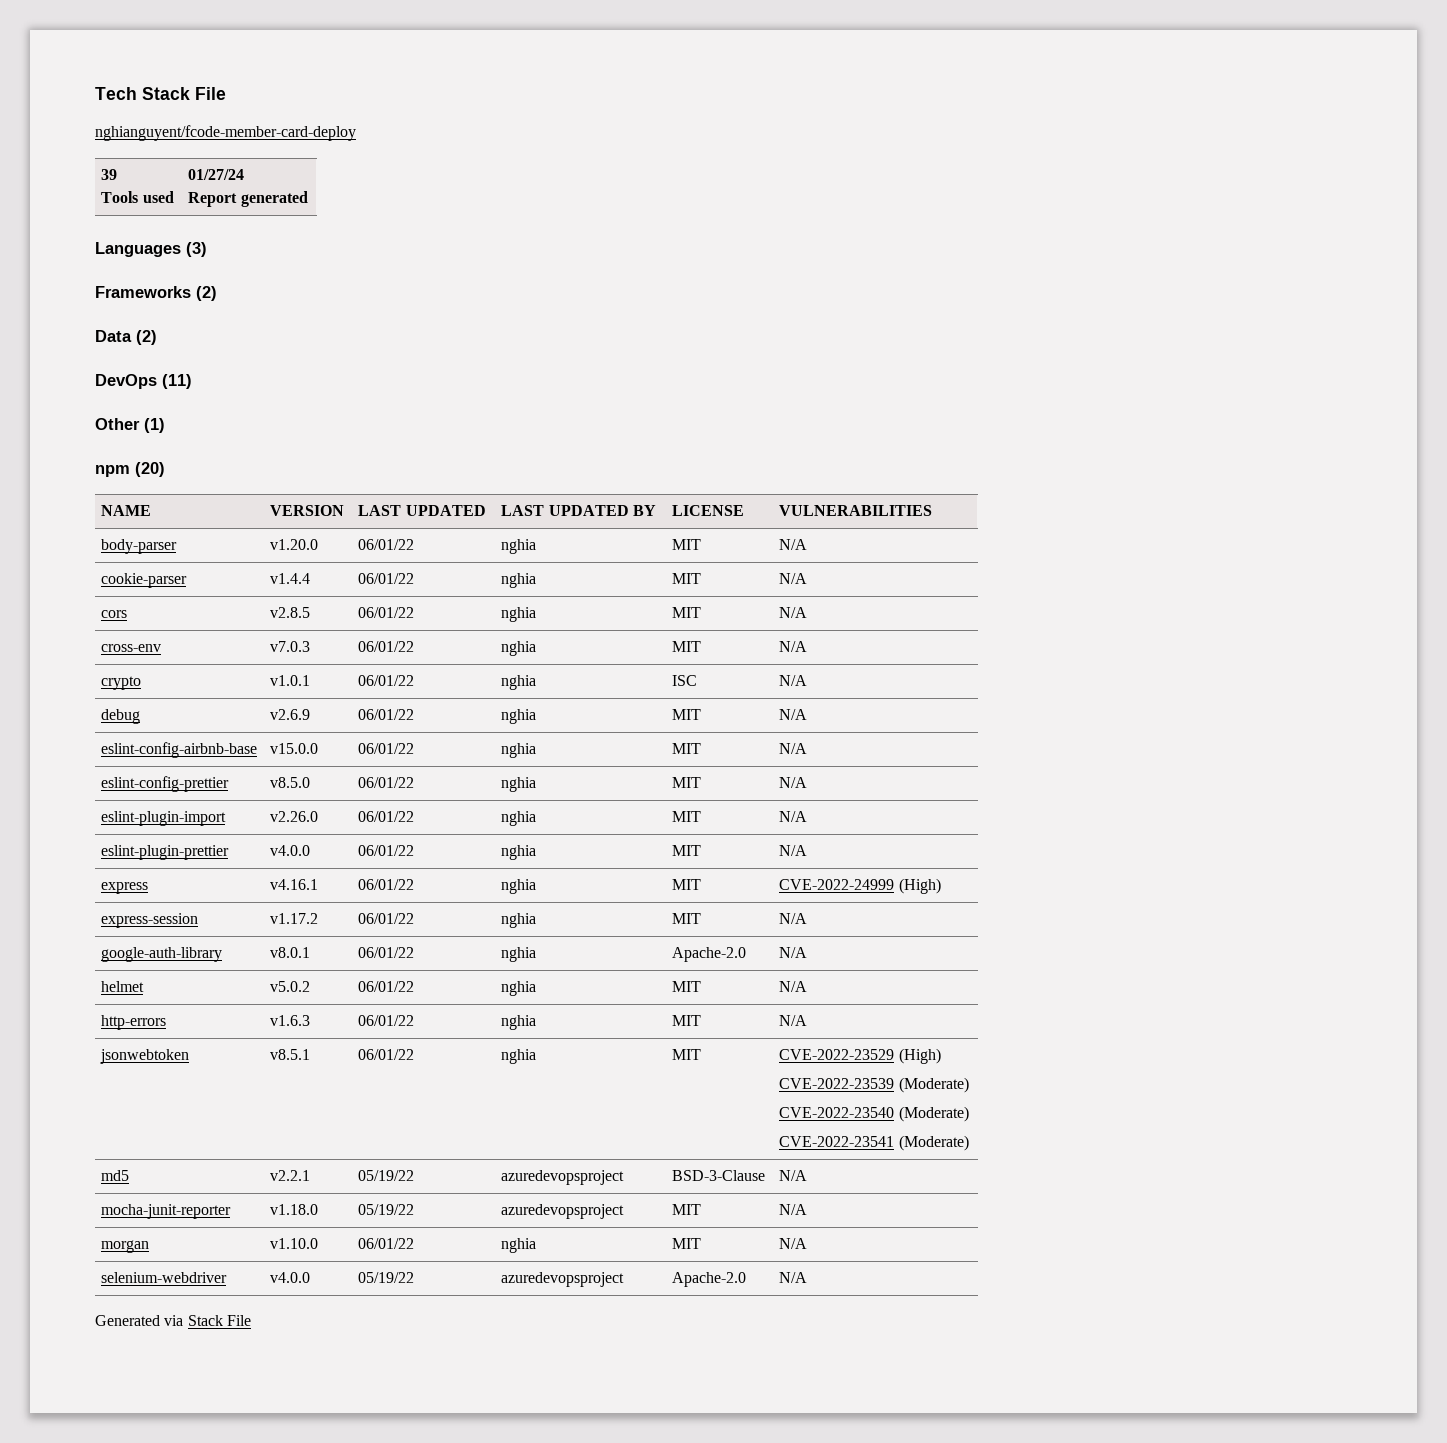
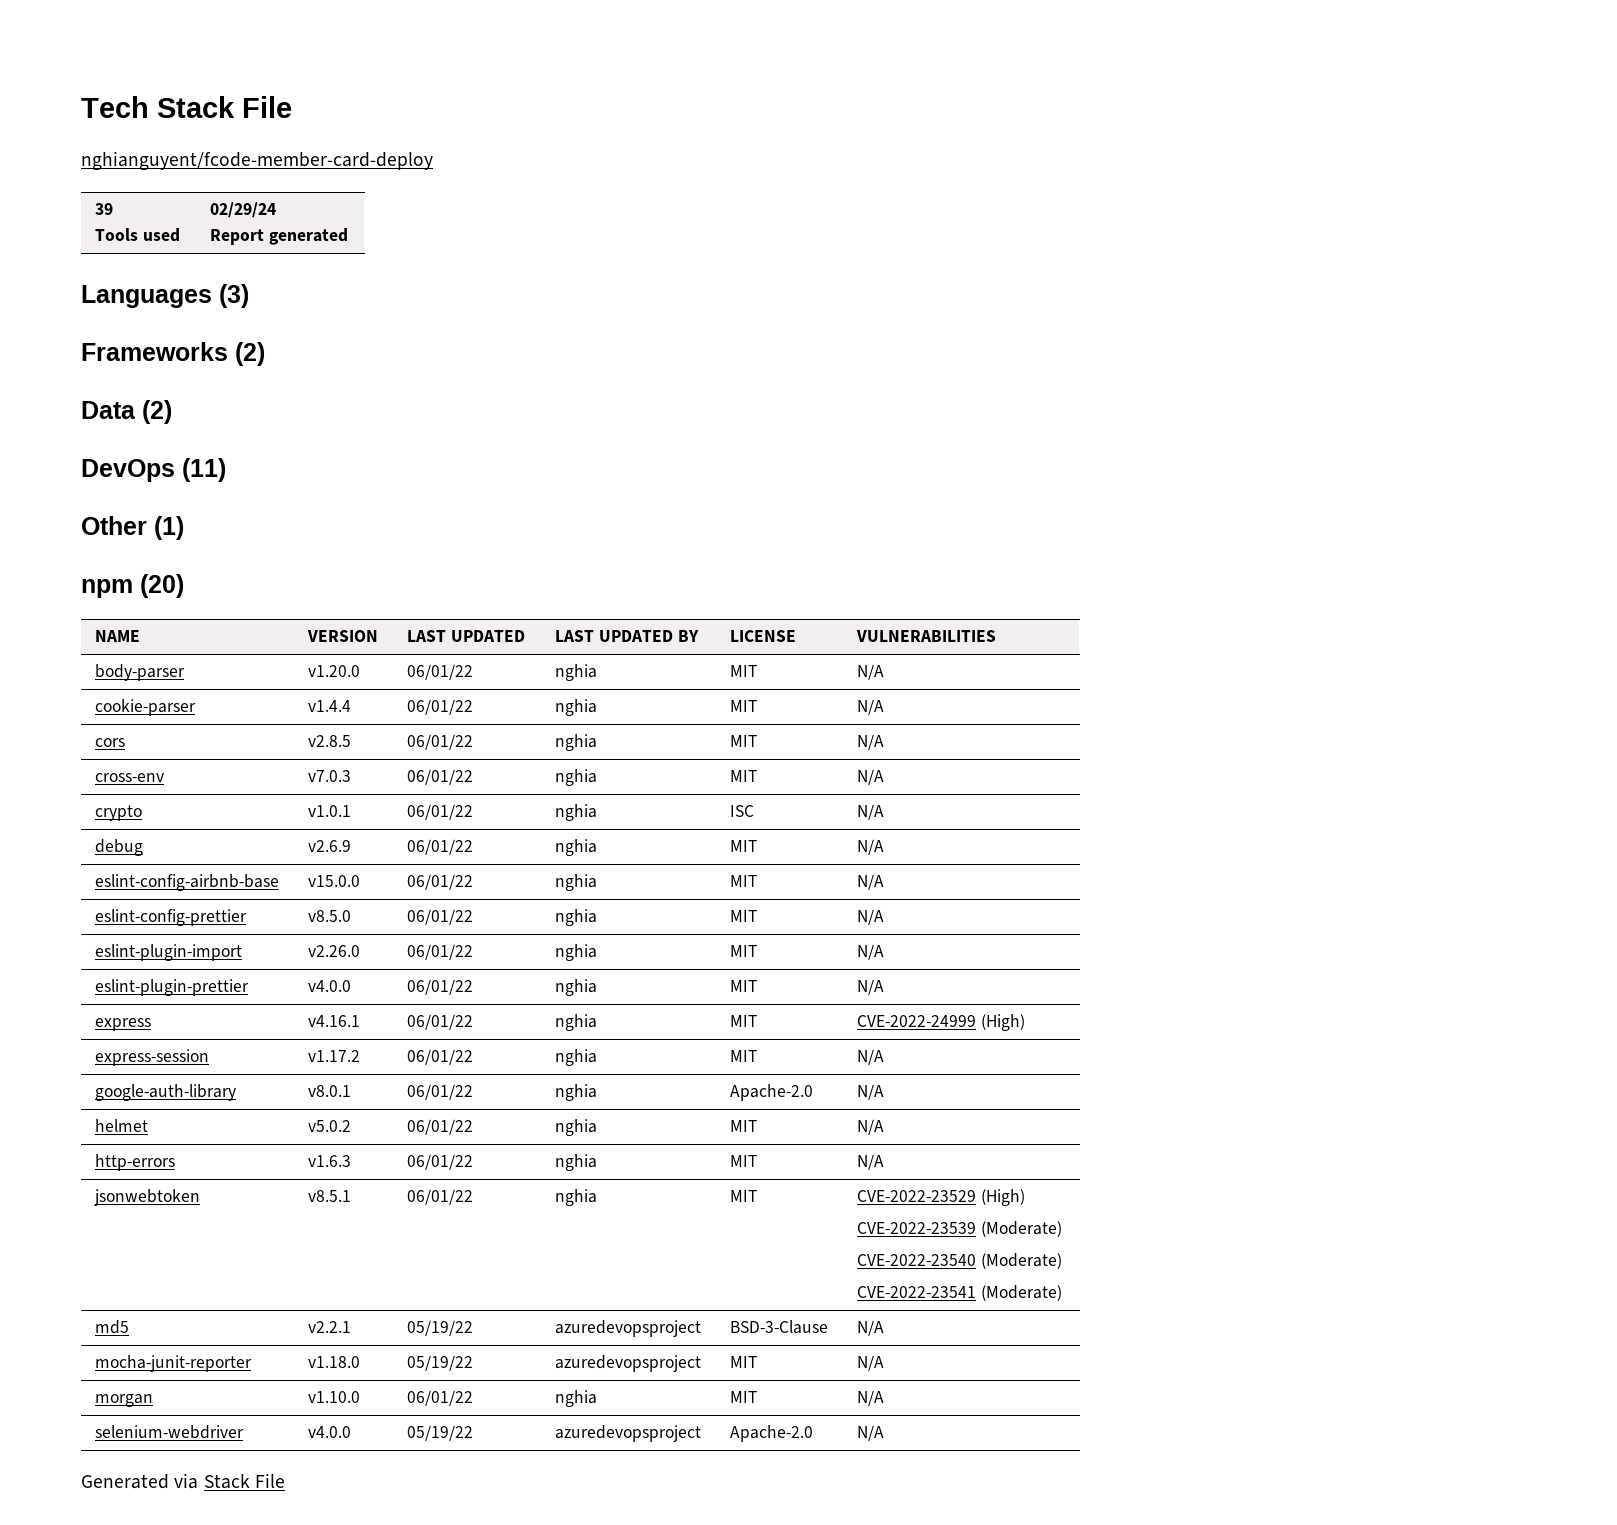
[188,169,245,180] 01/27/24 -> [210,202,277,218] 02/29/24

